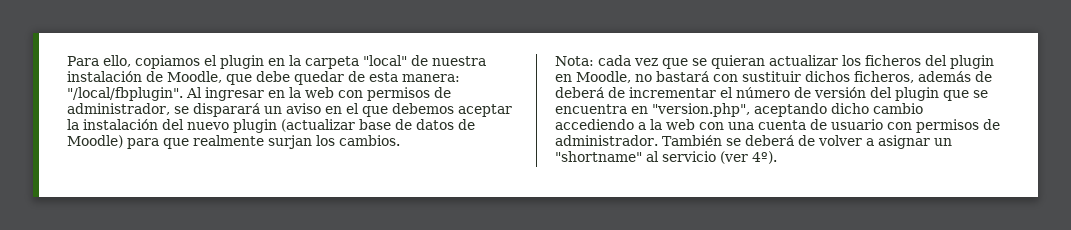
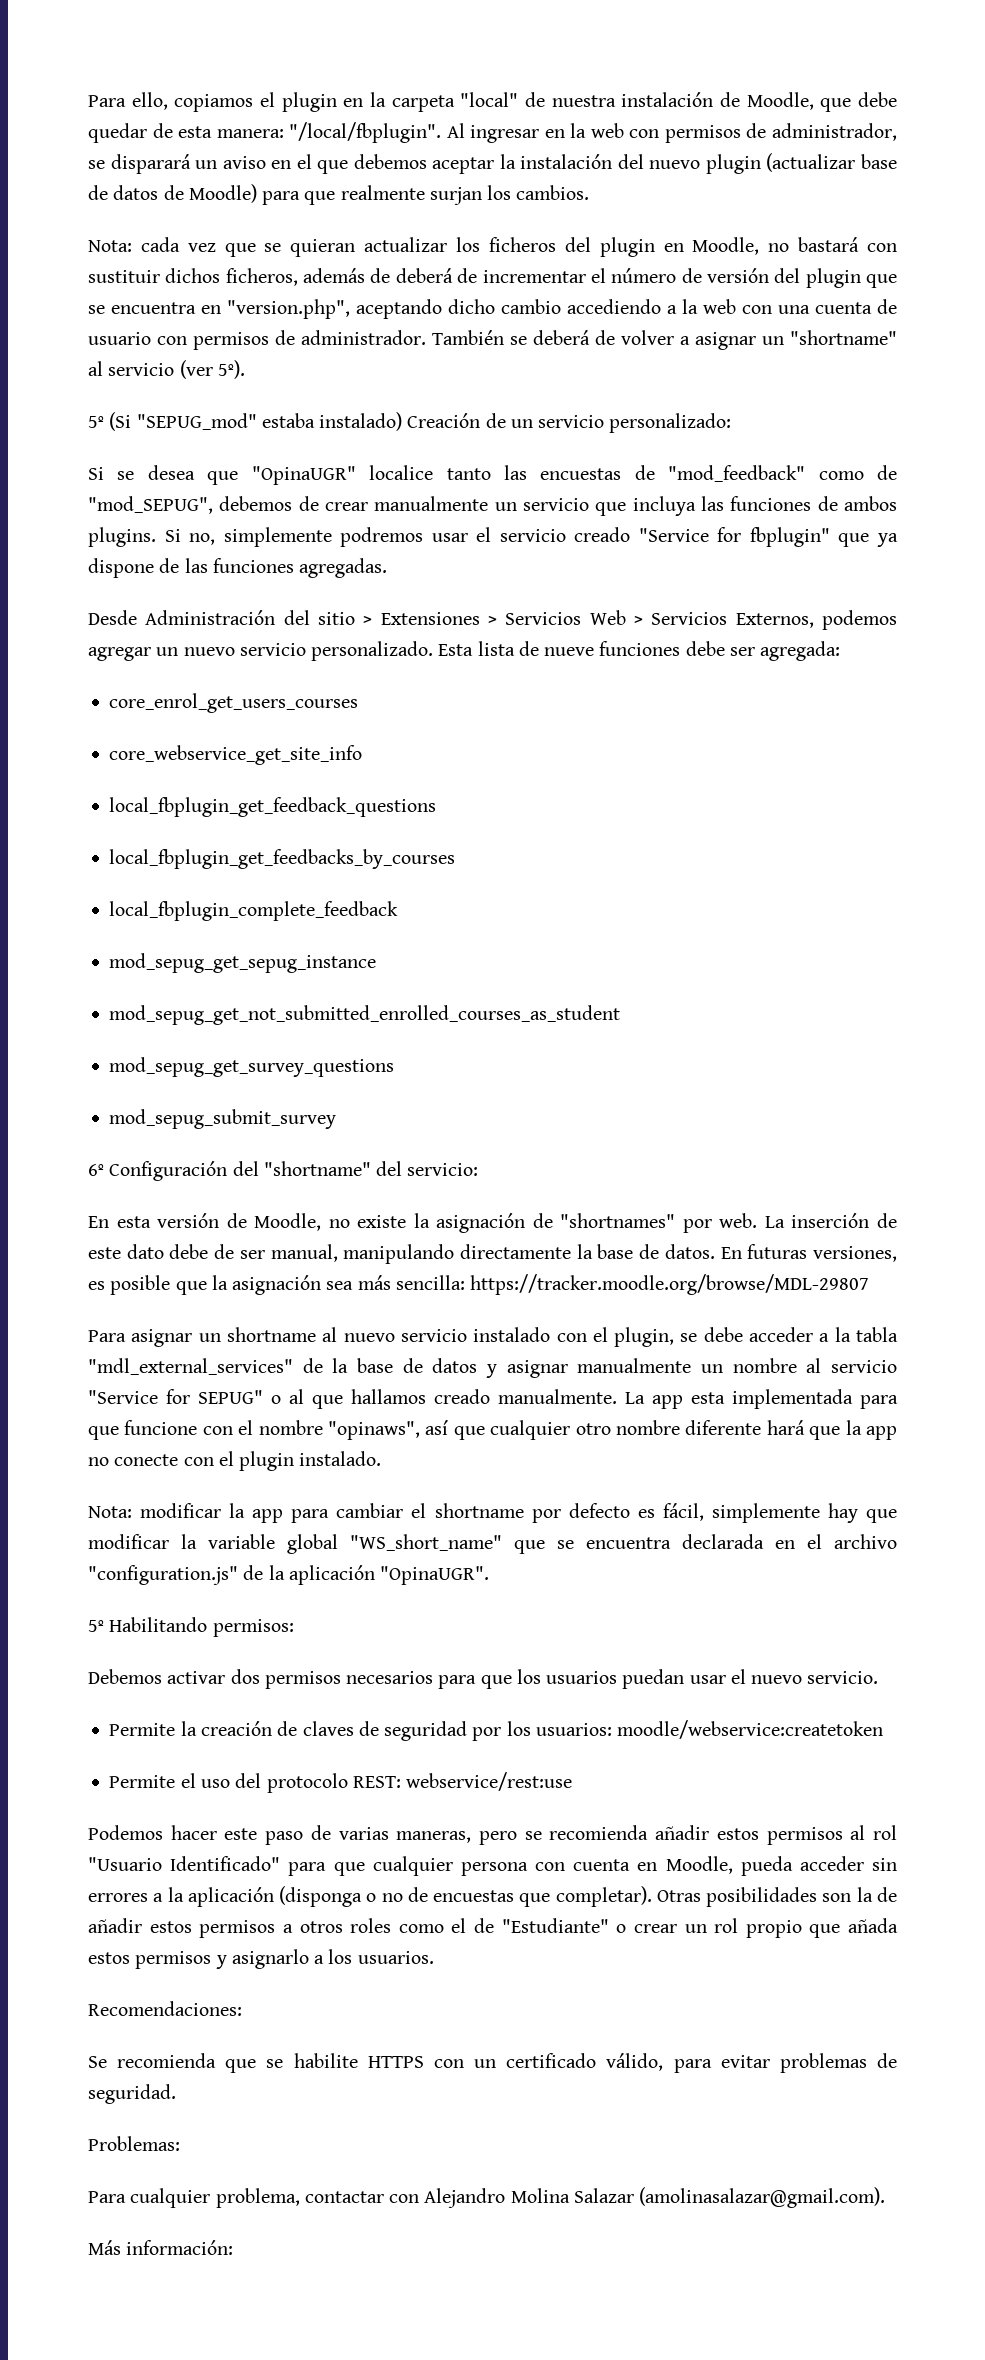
[752,151,777,164] 4º). -> [217,360,245,379] [88,412,732,433] [88,465,897,485] [88,496,898,516] [88,527,899,547] [88,558,388,578] [88,610,897,630] [88,641,841,661] [109,693,359,713] [109,745,363,765] [109,797,437,817] [109,849,456,869] [109,901,399,921] [109,953,377,973] [109,1005,621,1025] [109,1057,395,1077] [109,1109,337,1129] [88,1161,479,1181] [88,1213,897,1233] [88,1244,897,1264] [88,1274,870,1295] [88,1327,898,1347] [88,1358,897,1378] [88,1389,898,1409] [88,1420,897,1440] [88,1451,382,1471] [88,1503,897,1523] [88,1534,897,1554] [88,1565,490,1585] [88,1617,294,1637] [88,1669,879,1689] [109,1720,884,1741] [109,1772,573,1793] [88,1825,897,1845] [88,1856,897,1876] [88,1886,897,1907] [88,1918,898,1938] [88,1949,434,1969] [88,2001,242,2016] [88,2053,898,2073] [88,2084,176,2104] [88,2136,180,2151] [88,2187,886,2208] [88,2240,234,2255] 5º). // 5º (Si "SEPUG_mod" estaba instalado) Creación de un servicio personalizado: // Si se desea que "OpinaUGR" localice tanto las encuestas de "mod_feedback" como de "mod_SEPUG", debemos de crear manualmente un servicio que incluya las funciones de ambos plugins. Si no, simplemente podremos usar el servicio creado "Service for fbplugin" que ya dispone de las funciones agregadas. // Desde Administración del sitio > Extensiones > Servicios Web > Servicios Externos, podemos agregar un nuevo servicio personalizado. Esta lista de nueve funciones debe ser agregada: // core_enrol_get_users_courses // core_webservice_get_site_info // local_fbplugin_get_feedback_questions // local_fbplugin_get_feedbacks_by_courses // local_fbplugin_complete_feedback // mod_sepug_get_sepug_instance // mod_sepug_get_not_submitted_enrolled_courses_as_student // mod_sepug_get_survey_questions // mod_sepug_submit_survey // 6º Configuración del "shortname" del servicio: // En esta versión de Moodle, no existe la asignación de "shortnames" por web. La inserción de este dato debe de ser manual, manipulando directamente la base de datos. En futuras versiones, es posible que la asignación sea más sencilla: https://tracker.moodle.org/browse/MDL-29807 // Para asignar un shortname al nuevo servicio instalado con el plugin, se debe acceder a la tabla "mdl_external_services" de la base de datos y asignar manualmente un nombre al servicio "Service for SEPUG" o al que hallamos creado manualmente. La app esta implementada para que funcione con el nombre "opinaws", así que cualquier otro nombre diferente hará que la app no conecte con el plugin instalado. // Nota: modificar la app para cambiar el shortname por defecto es fácil, simplemente hay que modificar la variable global "WS_short_name" que se encuentra declarada en el archivo "configuration.js" de la aplicación "OpinaUGR". // 5º Habilitando permisos: // Debemos activar dos permisos necesarios para que los usuarios puedan usar el nuevo servicio. // Permite la creación de claves de seguridad por los usuarios: moodle/webservice:createtoken // Permite el uso del protocolo REST: webservice/rest:use // Podemos hacer este paso de varias maneras, pero se recomienda añadir estos permisos al rol "Usuario Identificado" para que cualquier persona con cuenta en Moodle, pueda acceder sin errores a la aplicación (disponga o no de encuestas que completar). Otras posibilidades son la de añadir estos permisos a otros roles como el de "Estudiante" o crear un rol propio que añada estos permisos y asignarlo a los usuarios. // Recomendaciones: // Se recomienda que se habilite HTTPS con un certificado válido, para evitar problemas de seguridad. // Problemas: // Para cualquier problema, contactar con Alejandro Molina Salazar (amolinasalazar@gmail.com). // Más información:

